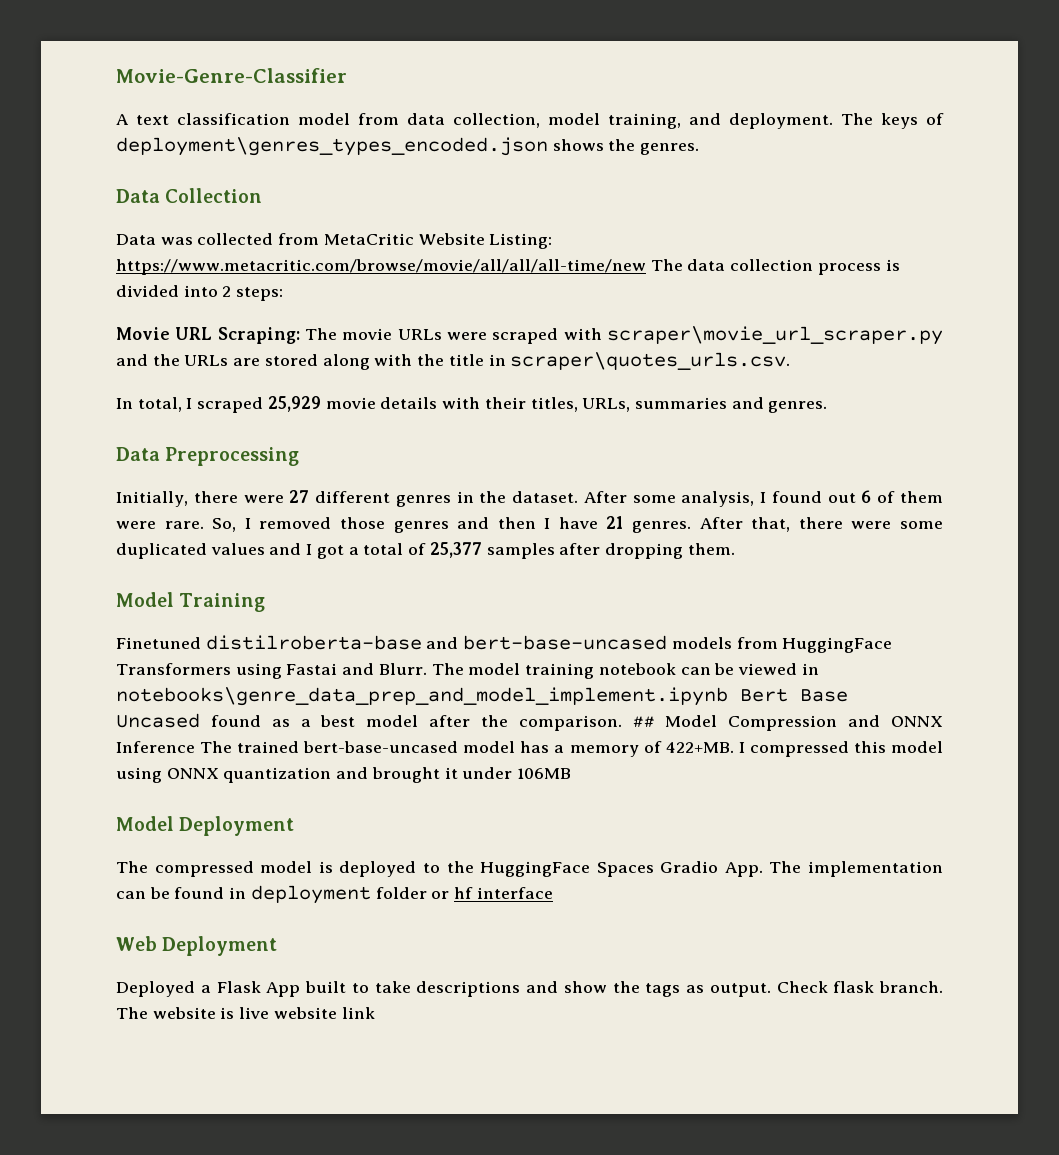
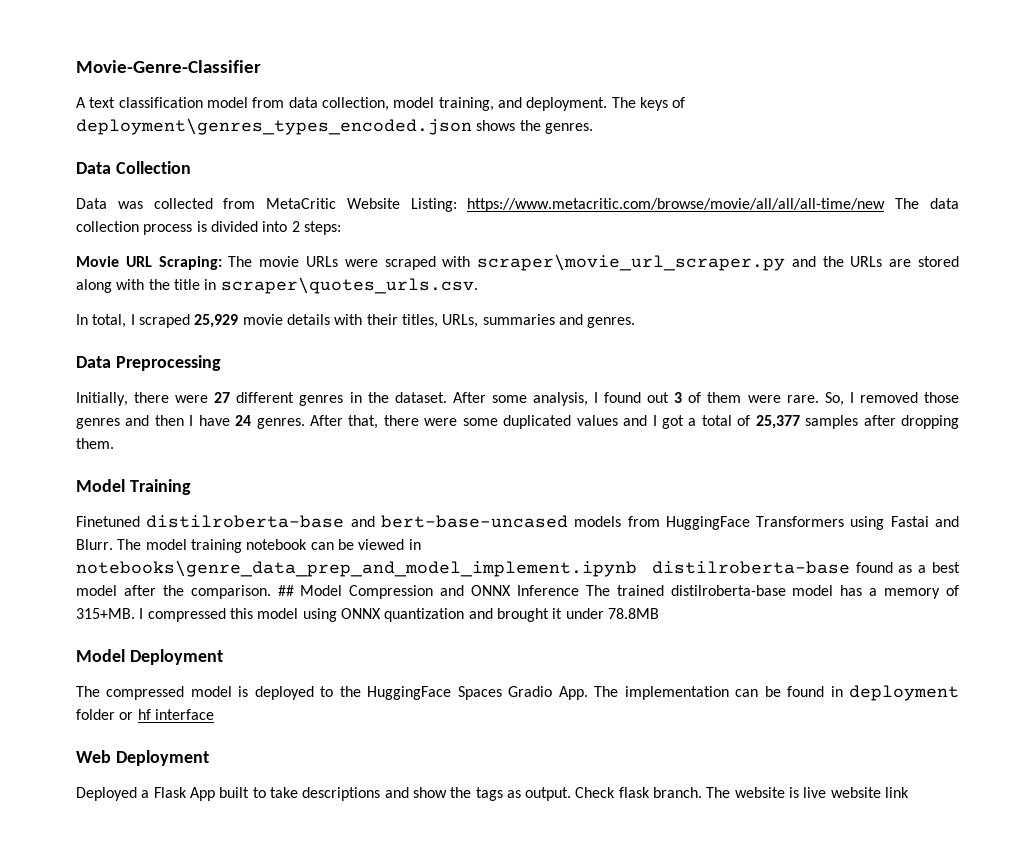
[861,490,872,503] 6 -> [674,392,683,403] 3
[606,516,624,529] 21 -> [235,415,252,426] 24
[740,688,848,702] [116,713,200,728] Bert Base Uncased -> [651,561,850,574] distilroberta-base
[303,741,459,753] bert-base-uncased -> [670,585,786,596] distilroberta-base
[665,742,734,753] 422+MB. -> [76,608,135,619] 315+MB.
[517,768,572,779] 106MB -> [607,608,659,619] 78.8MB

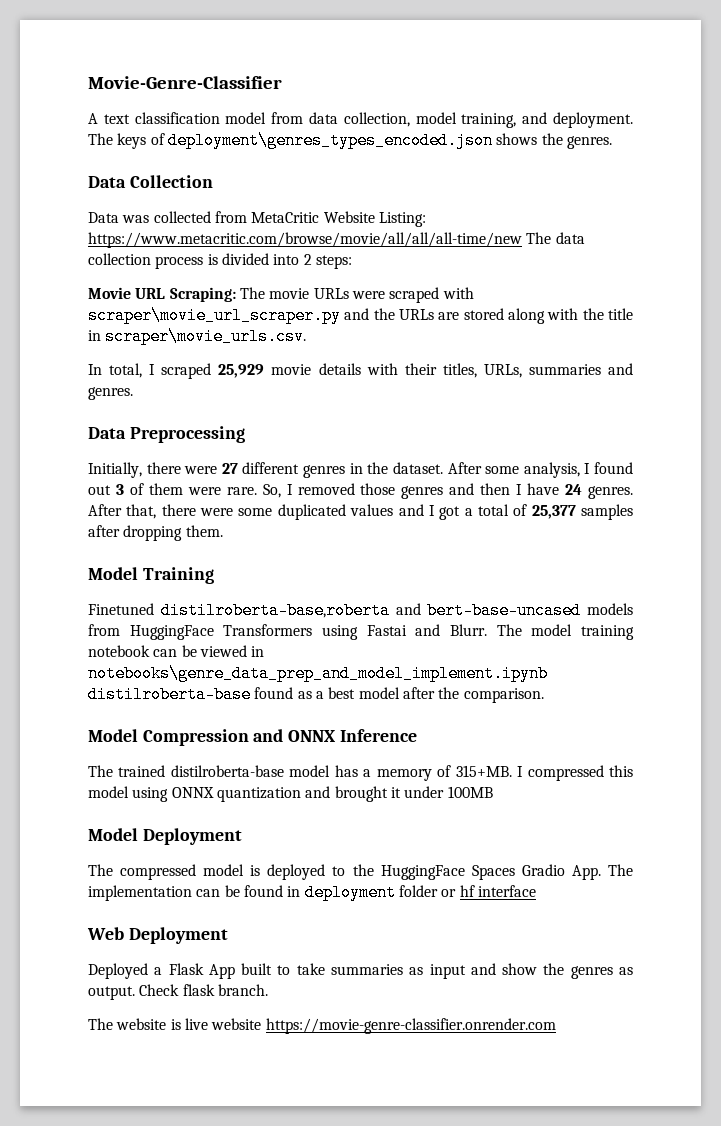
[220,277,478,294] scraper\quotes_urls.csv. -> [105,328,307,345] scraper\movie_urls.csv.
[146,515,345,528] distilroberta-base -> [160,602,390,619] distilroberta-base,roberta
[277,585,294,596] ## -> (544, 695) //
(579, 590) none -> (417, 735) //
[607,608,659,619] 78.8MB -> [447,786,493,798] 100MB
[302,787,381,801] descriptions -> [330,964,466,979] summaries as input
[475,787,503,801] tags -> [570,966,613,979] genres
(703, 792) none -> (268, 990) //
[885,787,910,798] link -> [265,1018,556,1034] https://movie-genre-classifier.onrender.com

